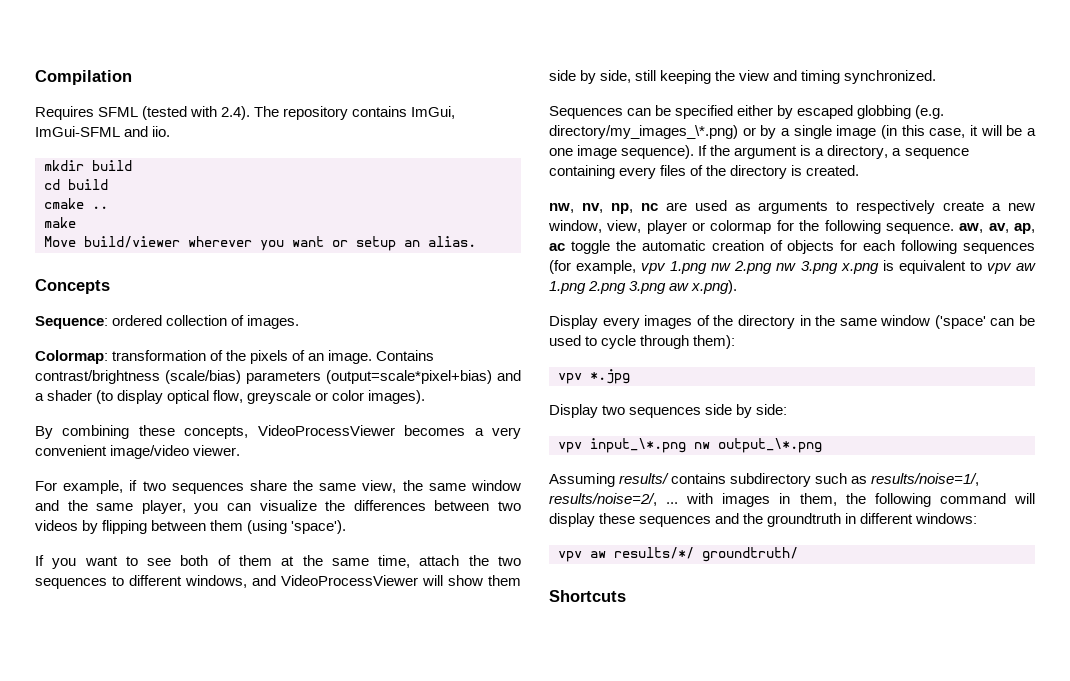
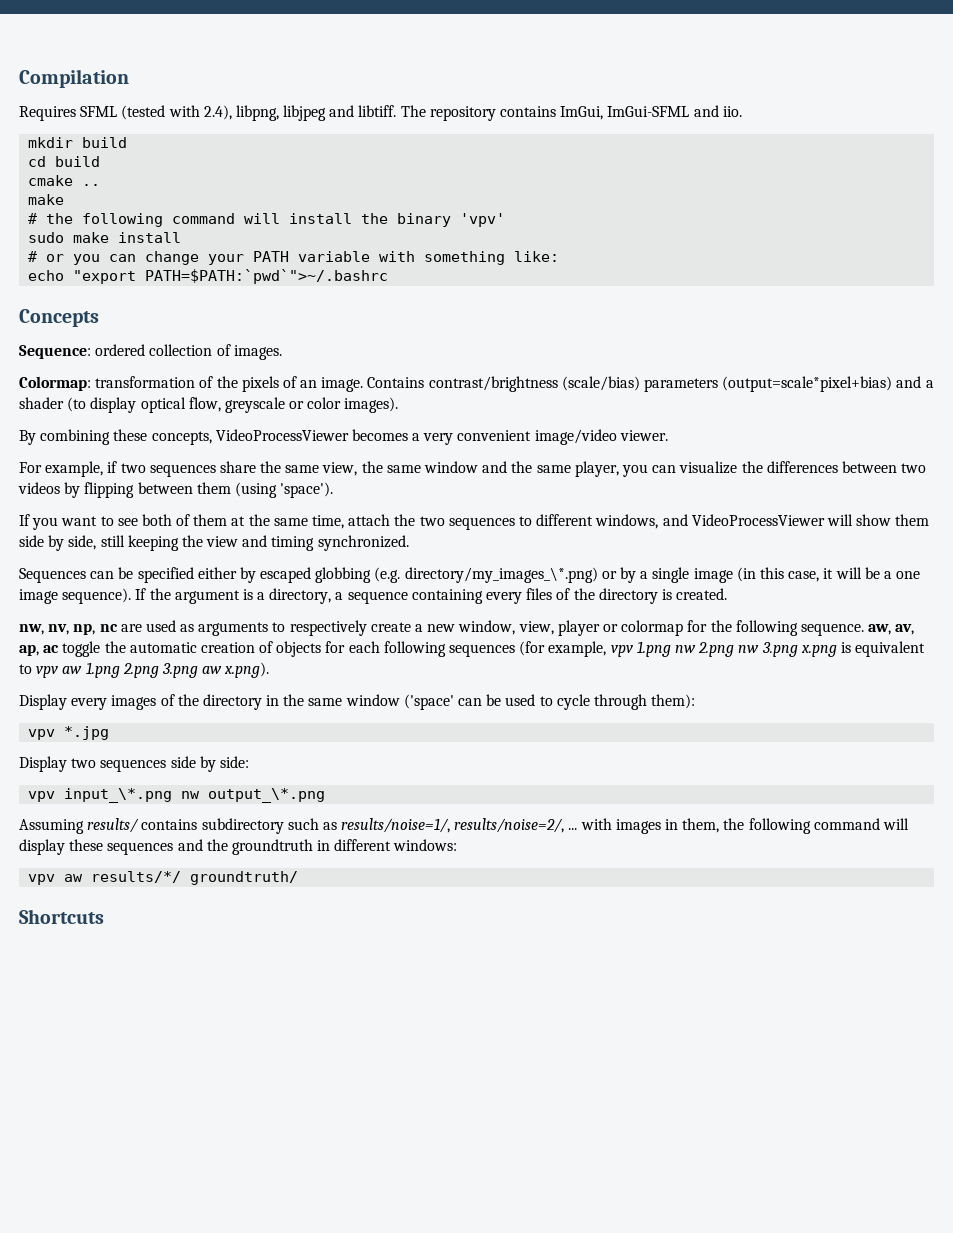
[221,106,251,120] 2.4). -> [203,105,397,121] 2.4), libpng, libjpeg and libtiff.
[44,236,476,251] Move build/viewer wherever you want or setup an alias. -> [28,213,506,227] [28,232,182,243] [28,251,560,265] [28,269,389,284] # the following command will install the binary 'vpv' // sudo make install // # or you can change your PATH variable with something like: // echo "export PATH=$PATH:`pwd`">~/.bashrc

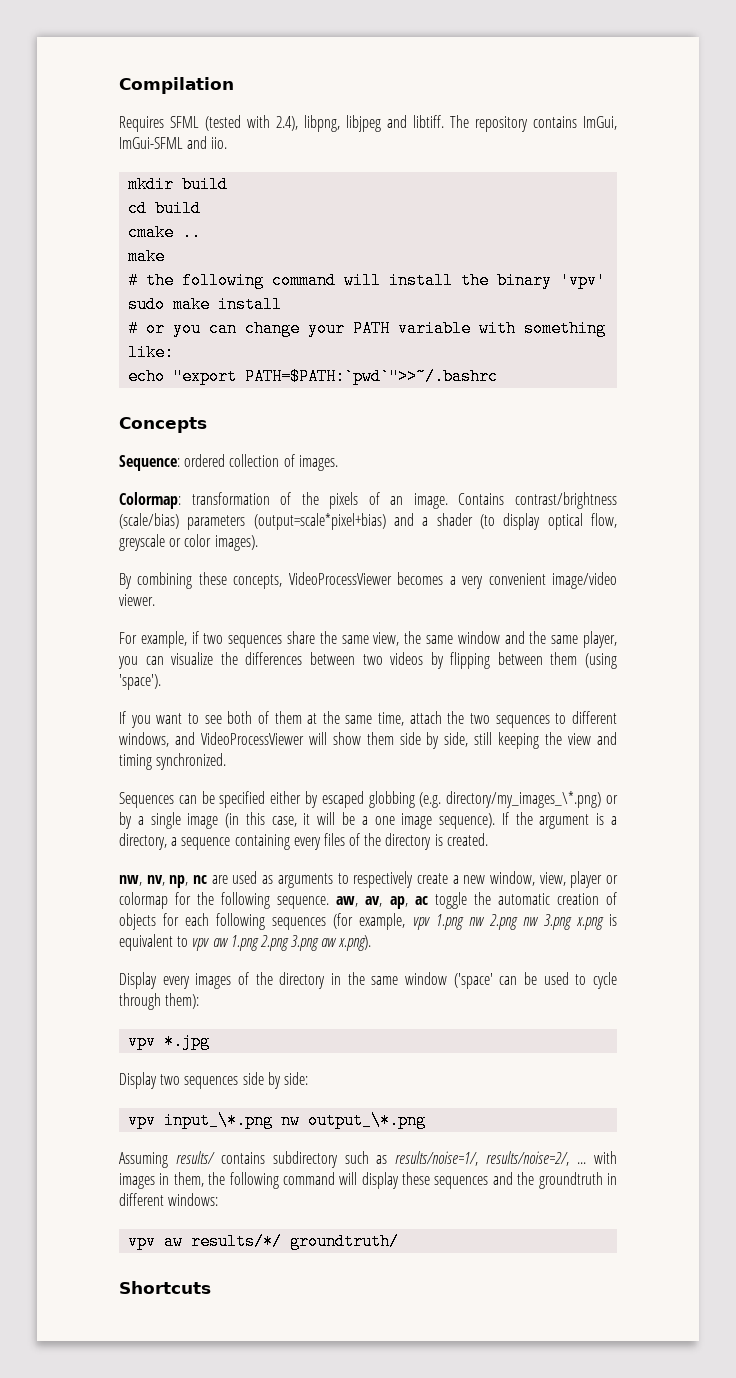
[145,269,389,284] PATH=$PATH:`pwd`">~/.bashrc -> [245,368,499,385] PATH=$PATH:`pwd`">>~/.bashrc

